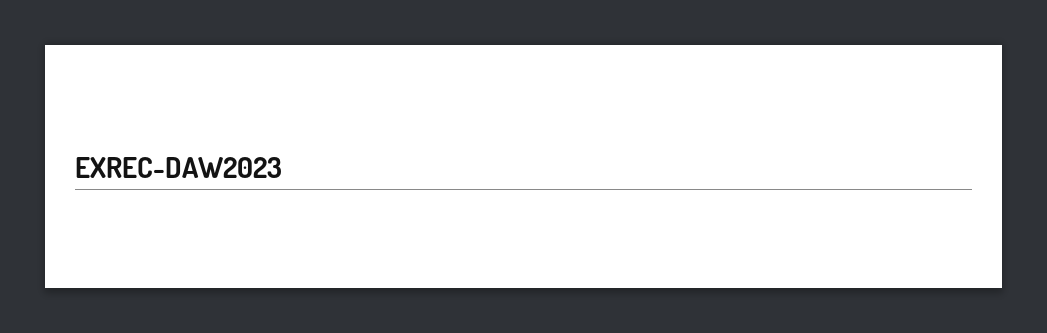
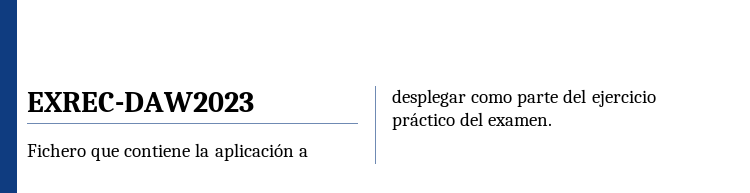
(282, 167) none -> [27,143,308,161] [392,89,656,107] [392,112,553,130] // Fichero que contiene la aplicación a desplegar como parte del ejercicio práctico del examen.

